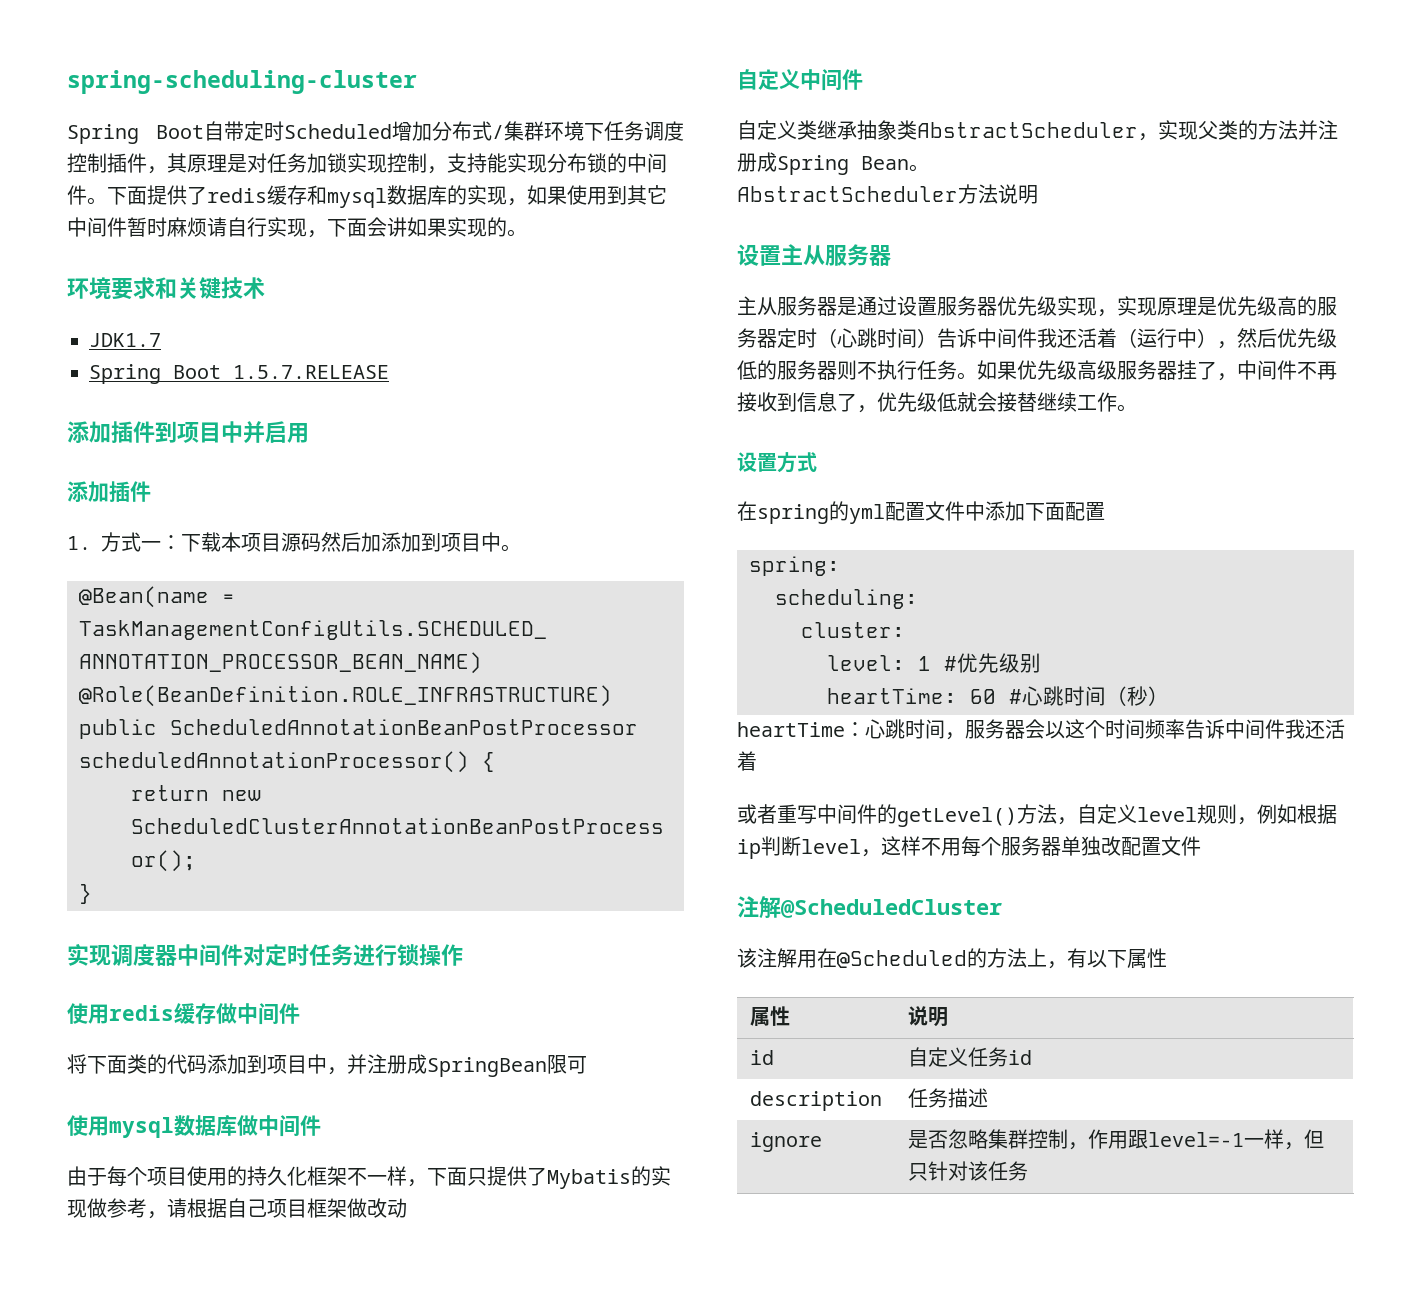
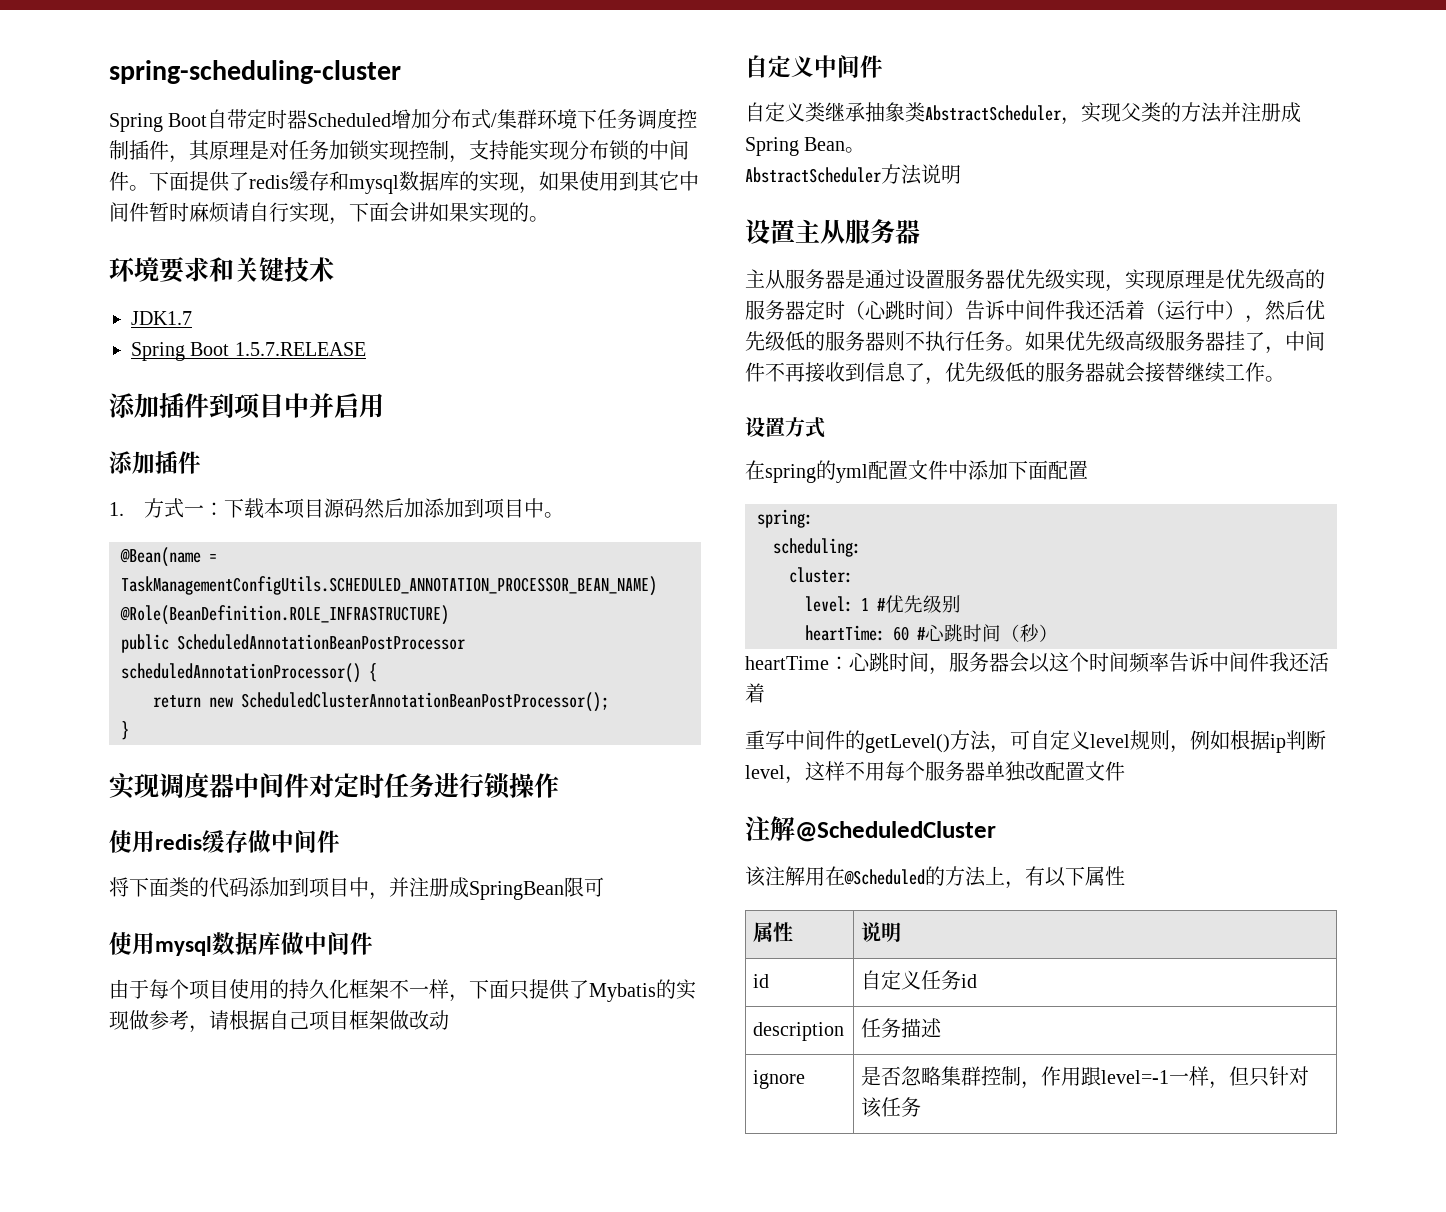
(284, 131) none -> [287,110,308,129] 器
(957, 402) none -> [1025,362,1105,382] 的服务器
[737,804,777,824] 或者 -> (765, 693) none
(1077, 821) none -> [1010,730,1030,750] 可

